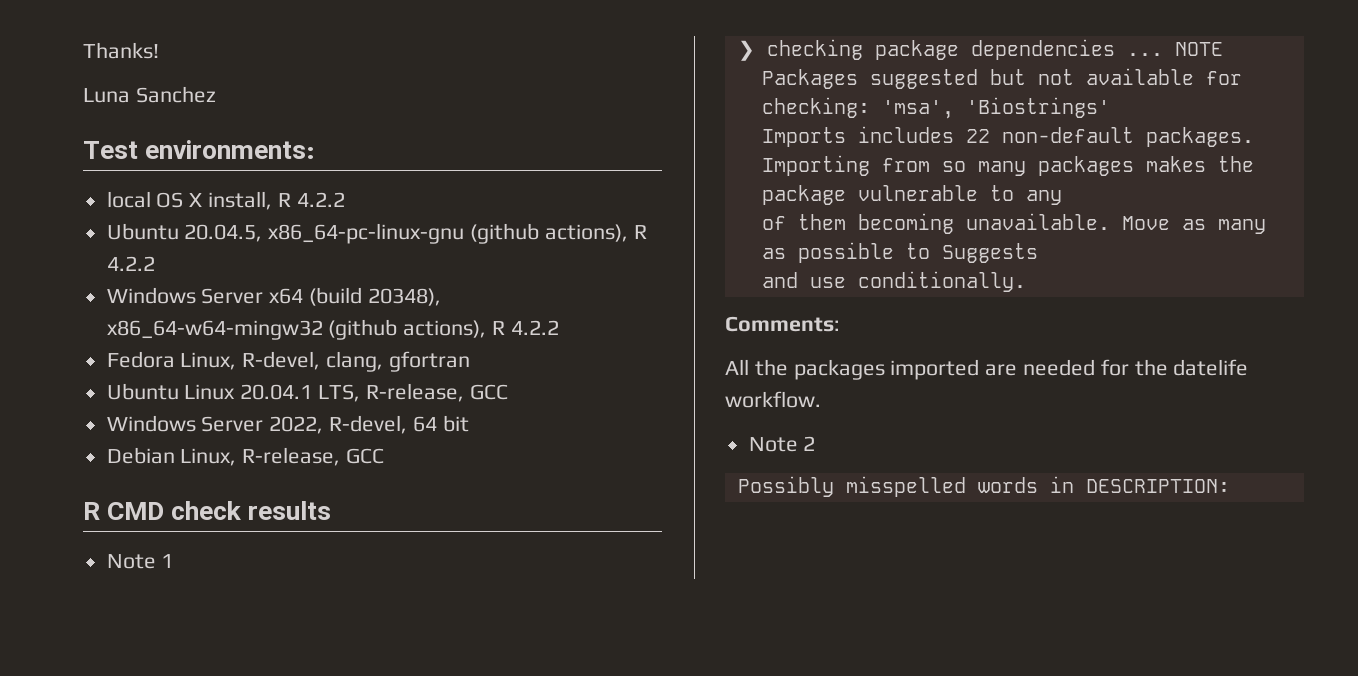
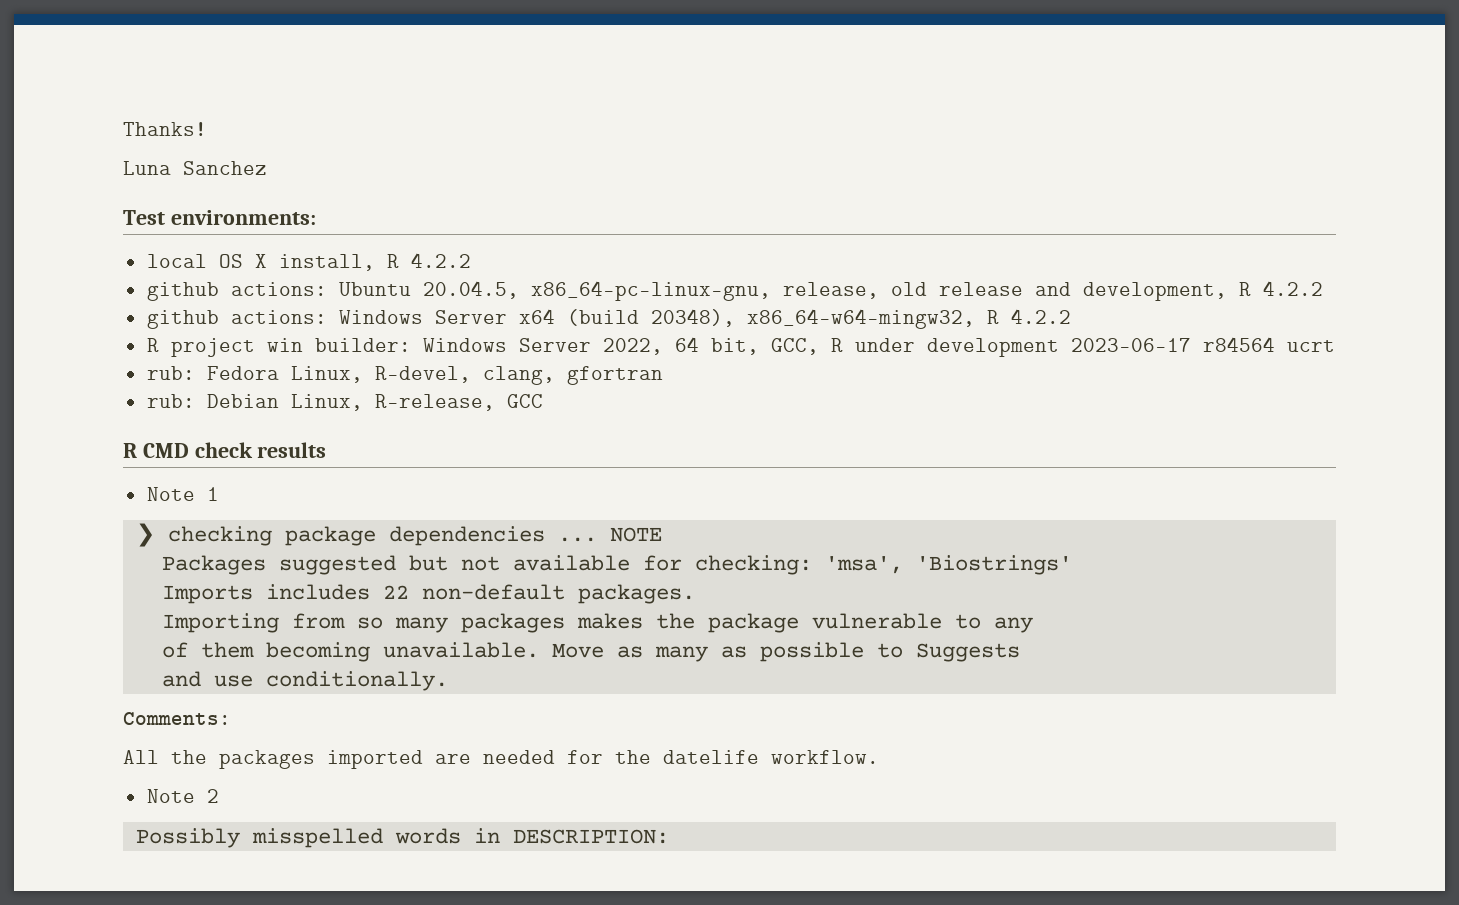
[106,223,647,244] [106,256,155,271] Ubuntu 20.04.5, x86_64-pc-linux-gnu (github actions), R 4.2.2 // -> [146,281,1323,301] [146,310,327,329] github actions: Ubuntu 20.04.5, x86_64-pc-linux-gnu, release, old release and development, R 4.2.2 // github actions:
[106,319,559,340] x86_64-w64-mingw32 (github actions), R 4.2.2 // -> [746,309,1071,329] [146,337,1335,357] [146,366,195,380] x86_64-w64-mingw32, R 4.2.2 // R project win builder: Windows Server 2022, 64 bit, GCC, R under development 2023-06-17 r84564 ucrt // rub:
[106,383,508,402] [106,415,469,434] Ubuntu Linux 20.04.1 LTS, R-release, GCC // Windows Server 2022, R-devel, 64 bit // -> [146,394,195,408] rub:

